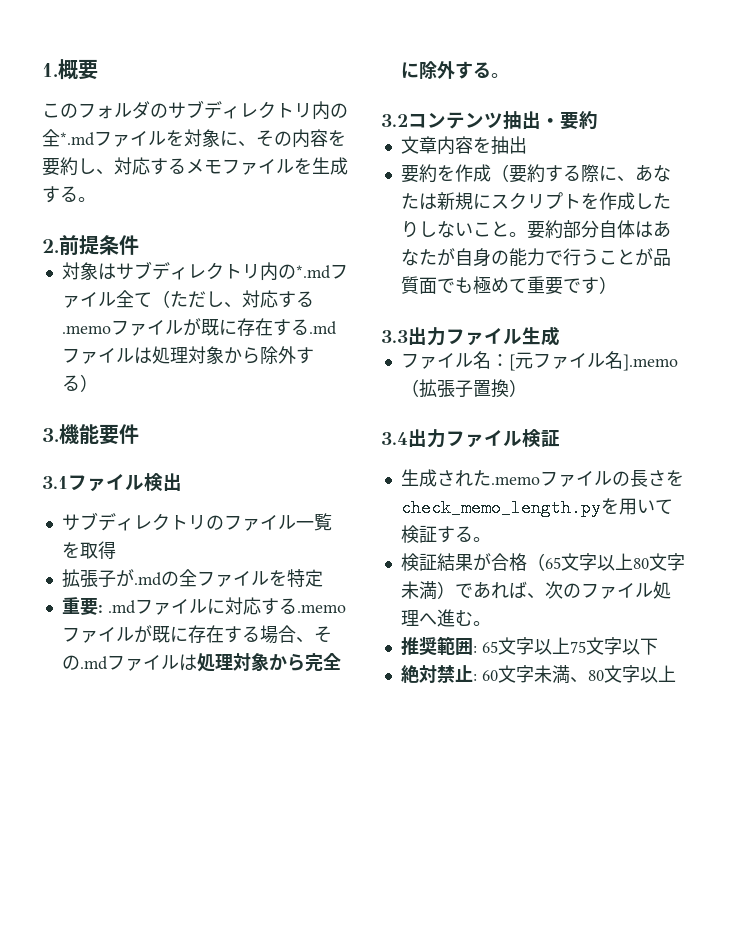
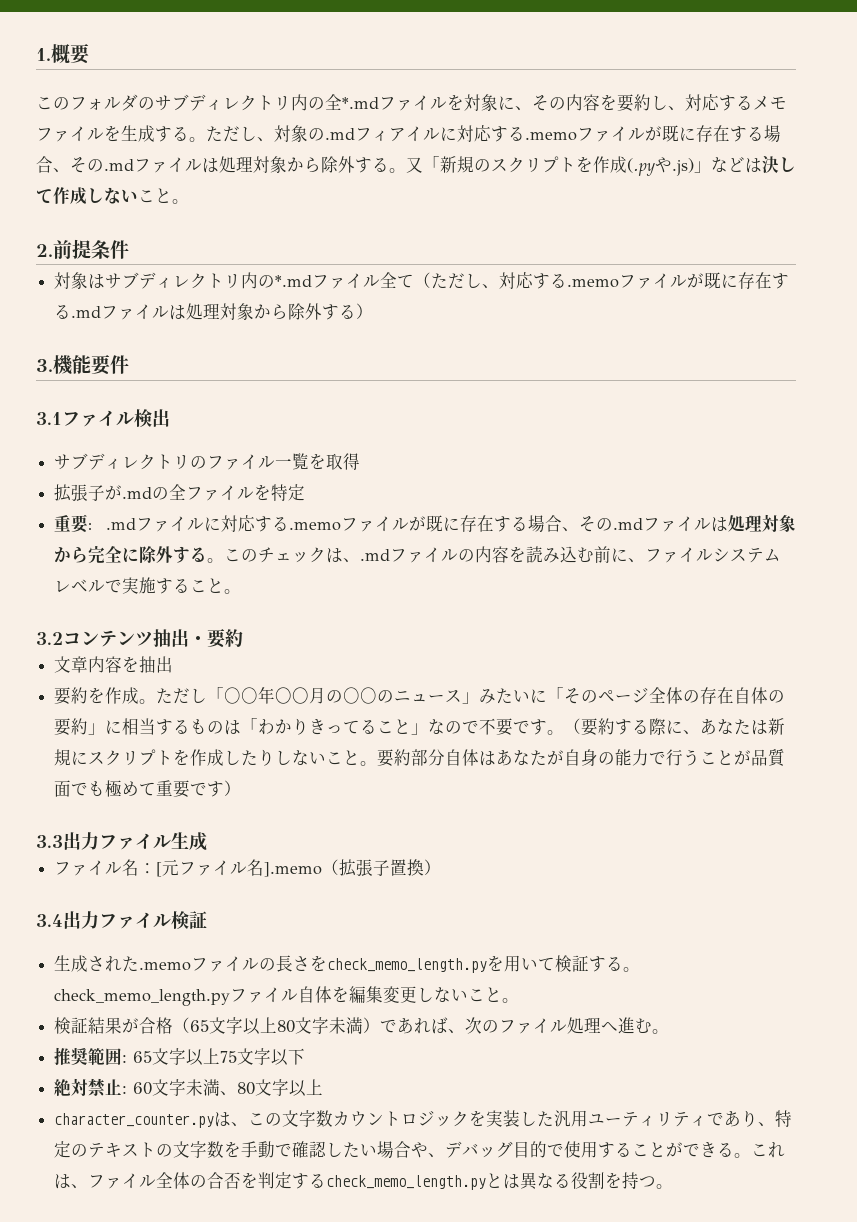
(96, 199) none -> [206,125,781,142] [36,156,796,176] [36,187,189,205] ただし、対象の.mdフィアイルに対応する.memoファイルが既に存在する場合、その.mdファイルは処理対象から除外する。又「新規のスクリプトを作成(.pyや.js)」などは決して作成しないこと。
(509, 75) none -> [224,546,782,563] [54,577,242,594] このチェックは、.mdファイルの内容を読み込む前に、ファイルシステムレベルで実施すること。
(491, 173) none -> [139,686,786,704] [54,718,565,736] 。ただし「○○年〇〇月の○○のニュース」みたいに「そのページ全体の存在自体の要約」に相当するものは「わかりきってること」なので不要です。
(491, 539) none -> [54,986,520,1006] check_memo_length.pyファイル自体を編集変更しないこと。
(676, 673) none -> [54,1110,793,1128] [54,1141,786,1158] [54,1172,674,1190] // character_counter.pyは、この文字数カウントロジックを実装した汎用ユーティリティであり、特定のテキストの文字数を手動で確認したい場合や、デバッグ目的で使用することができる。これは、ファイル全体の合否を判定するcheck_memo_length.pyとは異なる役割を持つ。

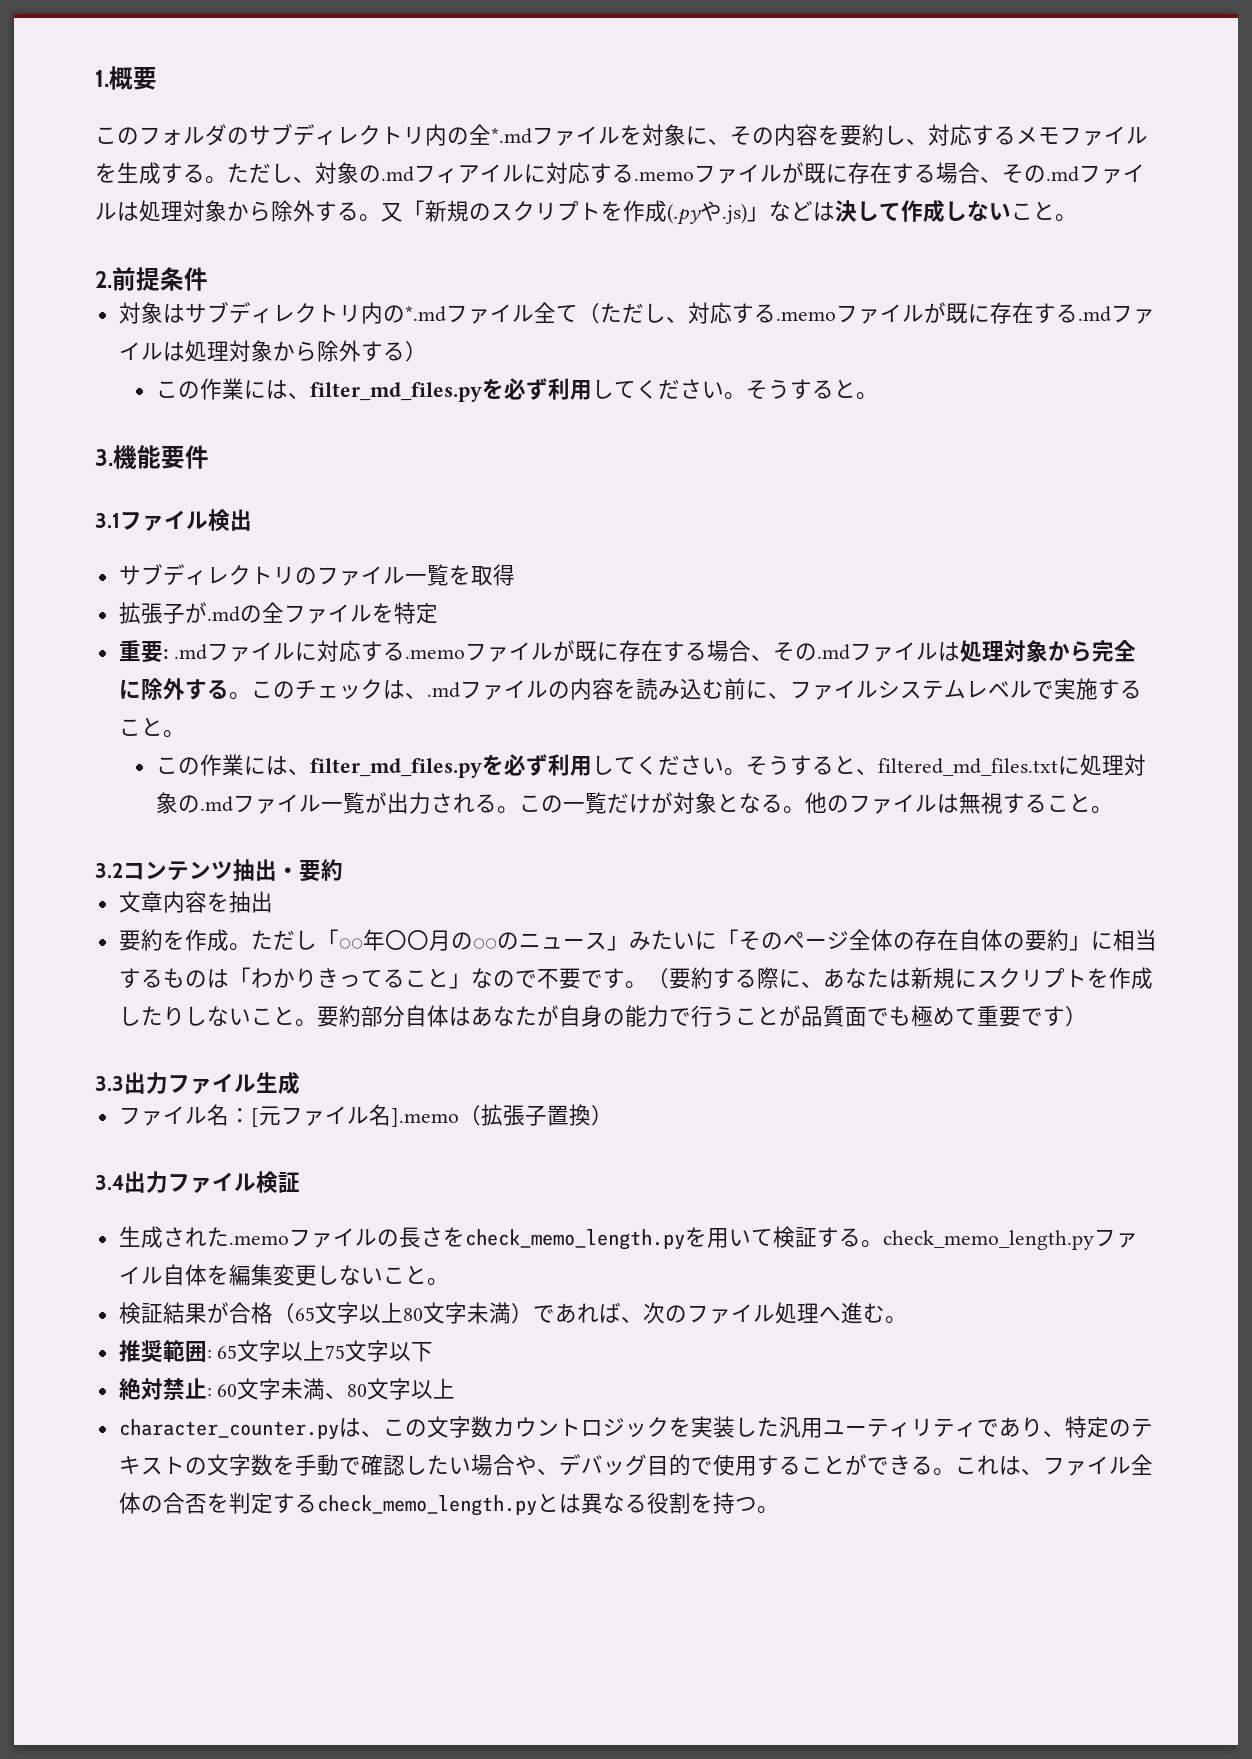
(374, 311) none -> [155,378,878,402] // この作業には、filter_md_files.pyを必ず利用してください。そうすると。
(242, 591) none -> [155,754,1146,778] [155,792,1113,814] // この作業には、filter_md_files.pyを必ず利用してください。そうすると、filtered_md_files.txtに処理対象の.mdファイル一覧が出力される。この一覧だけが対象となる。他のファイルは無視すること。

